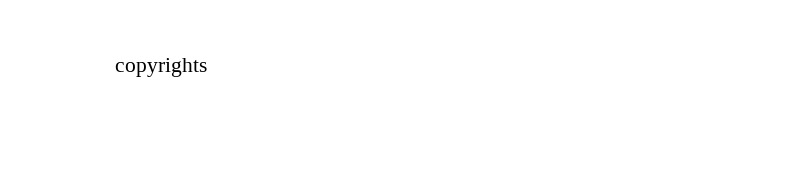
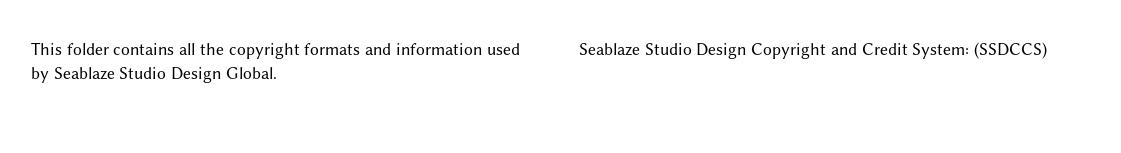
[115,58,207,77] copyrights -> [31,42,520,59] [31,67,277,83] [579,42,1048,59] This folder contains all the copyright formats and information used by Seablaze Studio Design Global. // Seablaze Studio Design Copyright and Credit System: (SSDCCS)

